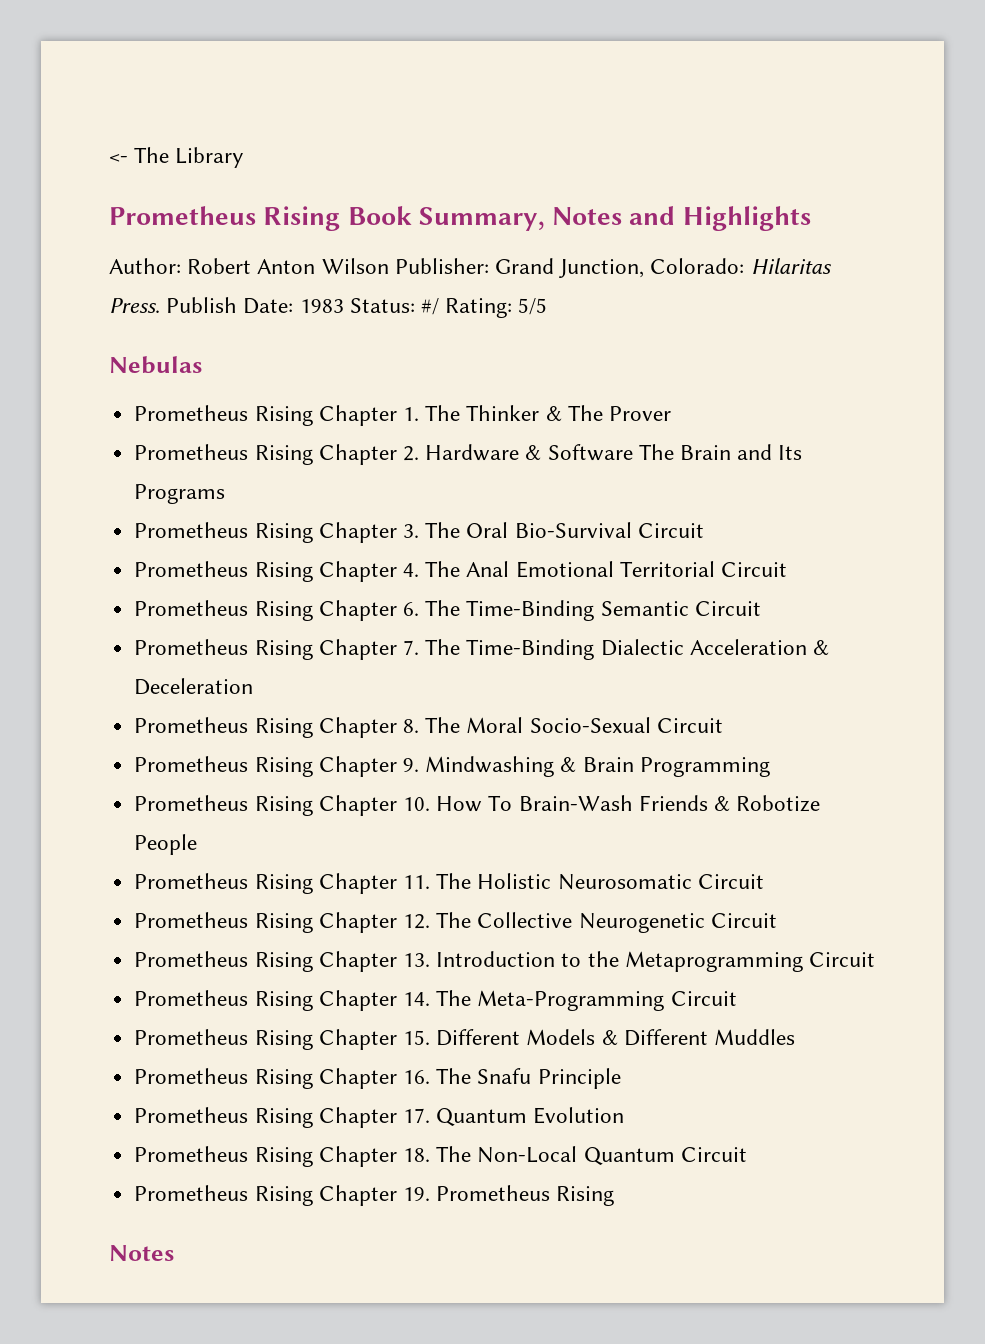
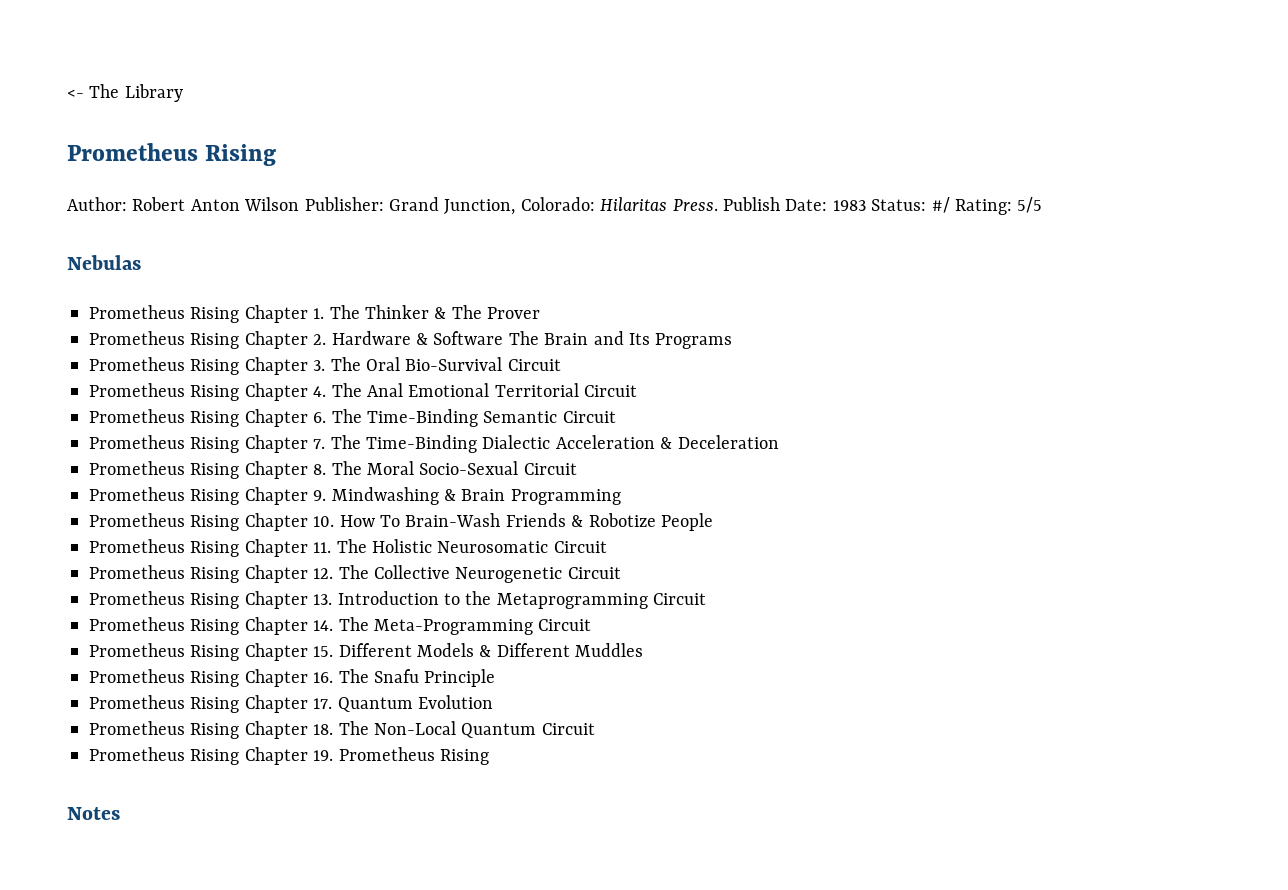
[347,206,811,231] Book Summary, Notes and Highlights -> (277, 155) none

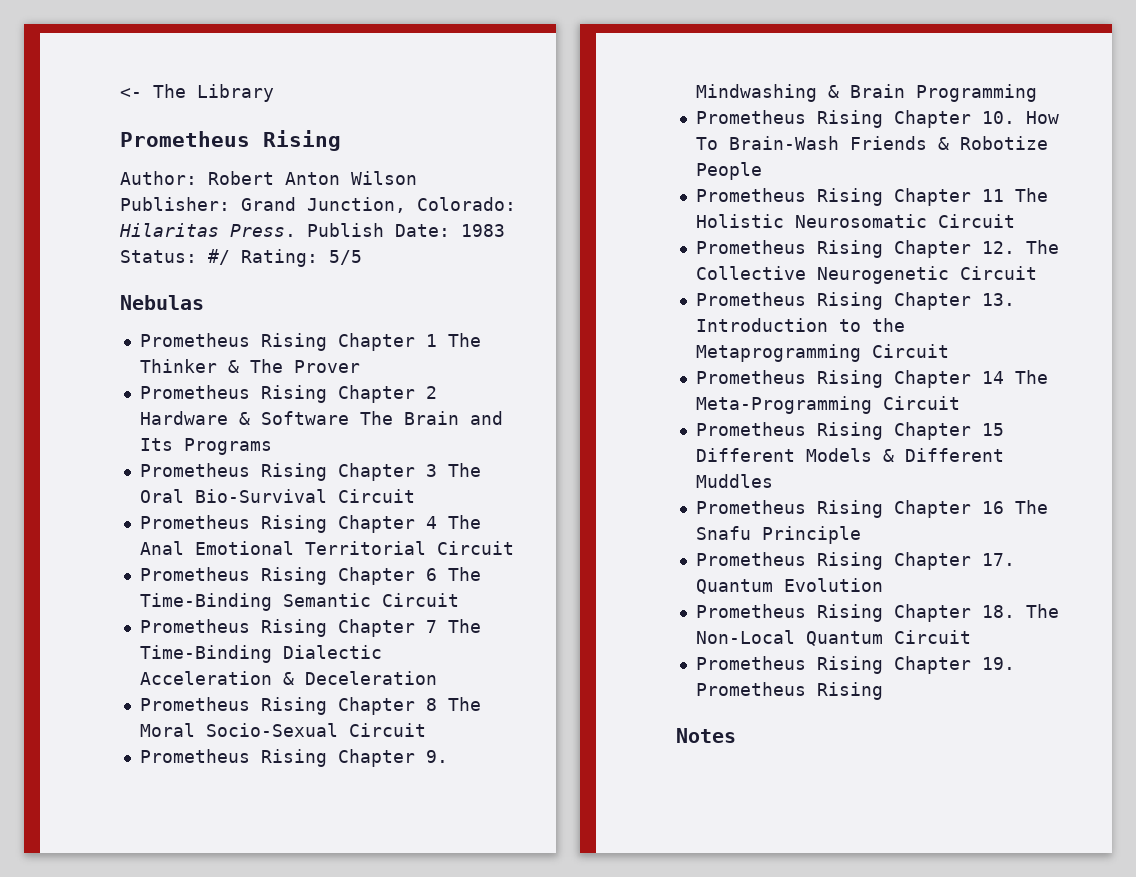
[313,308,325,319] 1. -> [425,334,437,347] 1
[313,334,327,345] 2. -> [425,386,437,399] 2
[313,360,326,371] 3. -> [425,464,437,477] 3
[313,386,327,397] 4. -> [425,516,437,529] 4
[313,412,327,423] 6. -> [425,568,437,581] 6
[313,439,326,449] 7. -> [425,620,437,633] 7
[313,464,327,475] 8. -> [425,698,437,711] 8
[313,542,332,553] 11. -> [981,189,1004,202] 11
[313,620,334,631] 14. -> [981,371,1004,384] 14
[313,646,334,657] 15. -> [981,423,1004,436] 15
[313,672,334,683] 16. -> [981,501,1004,514] 16

